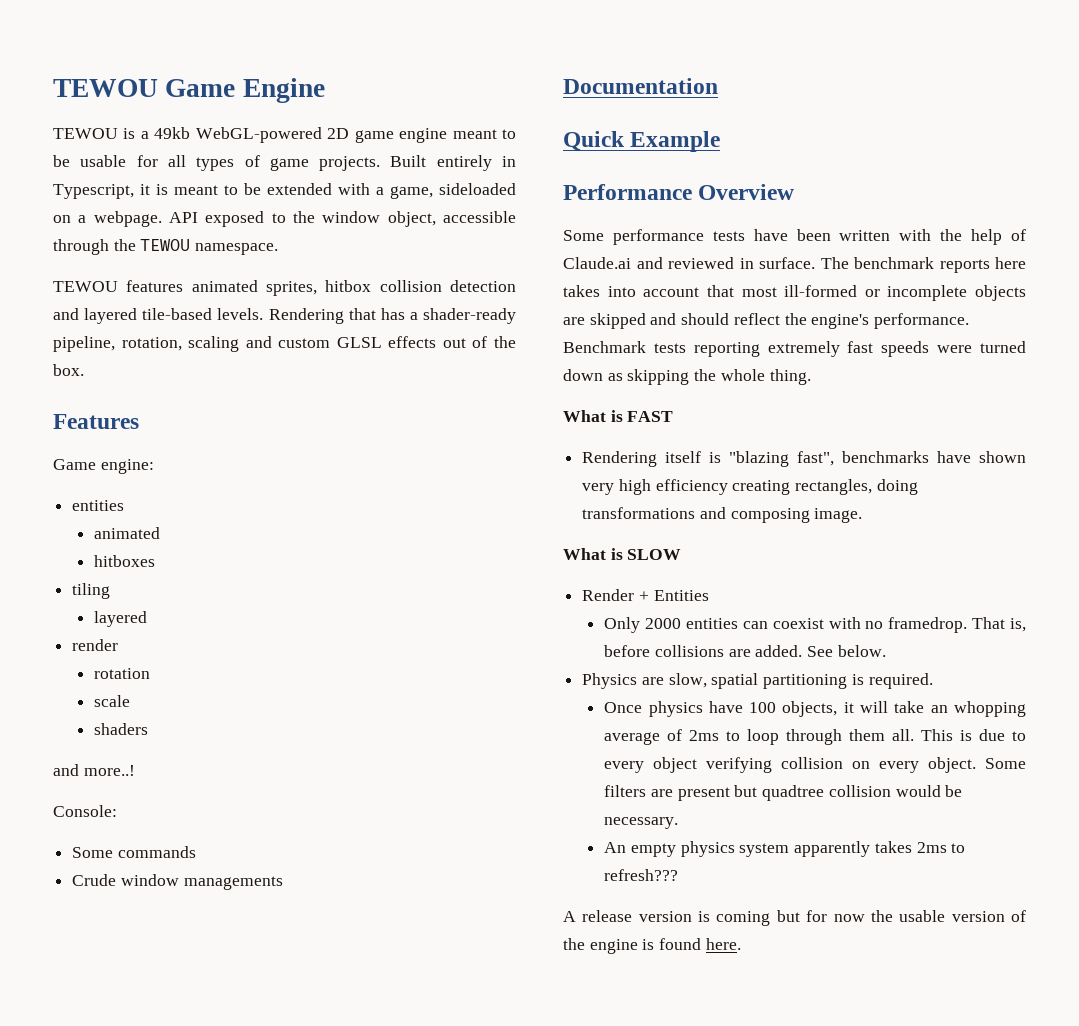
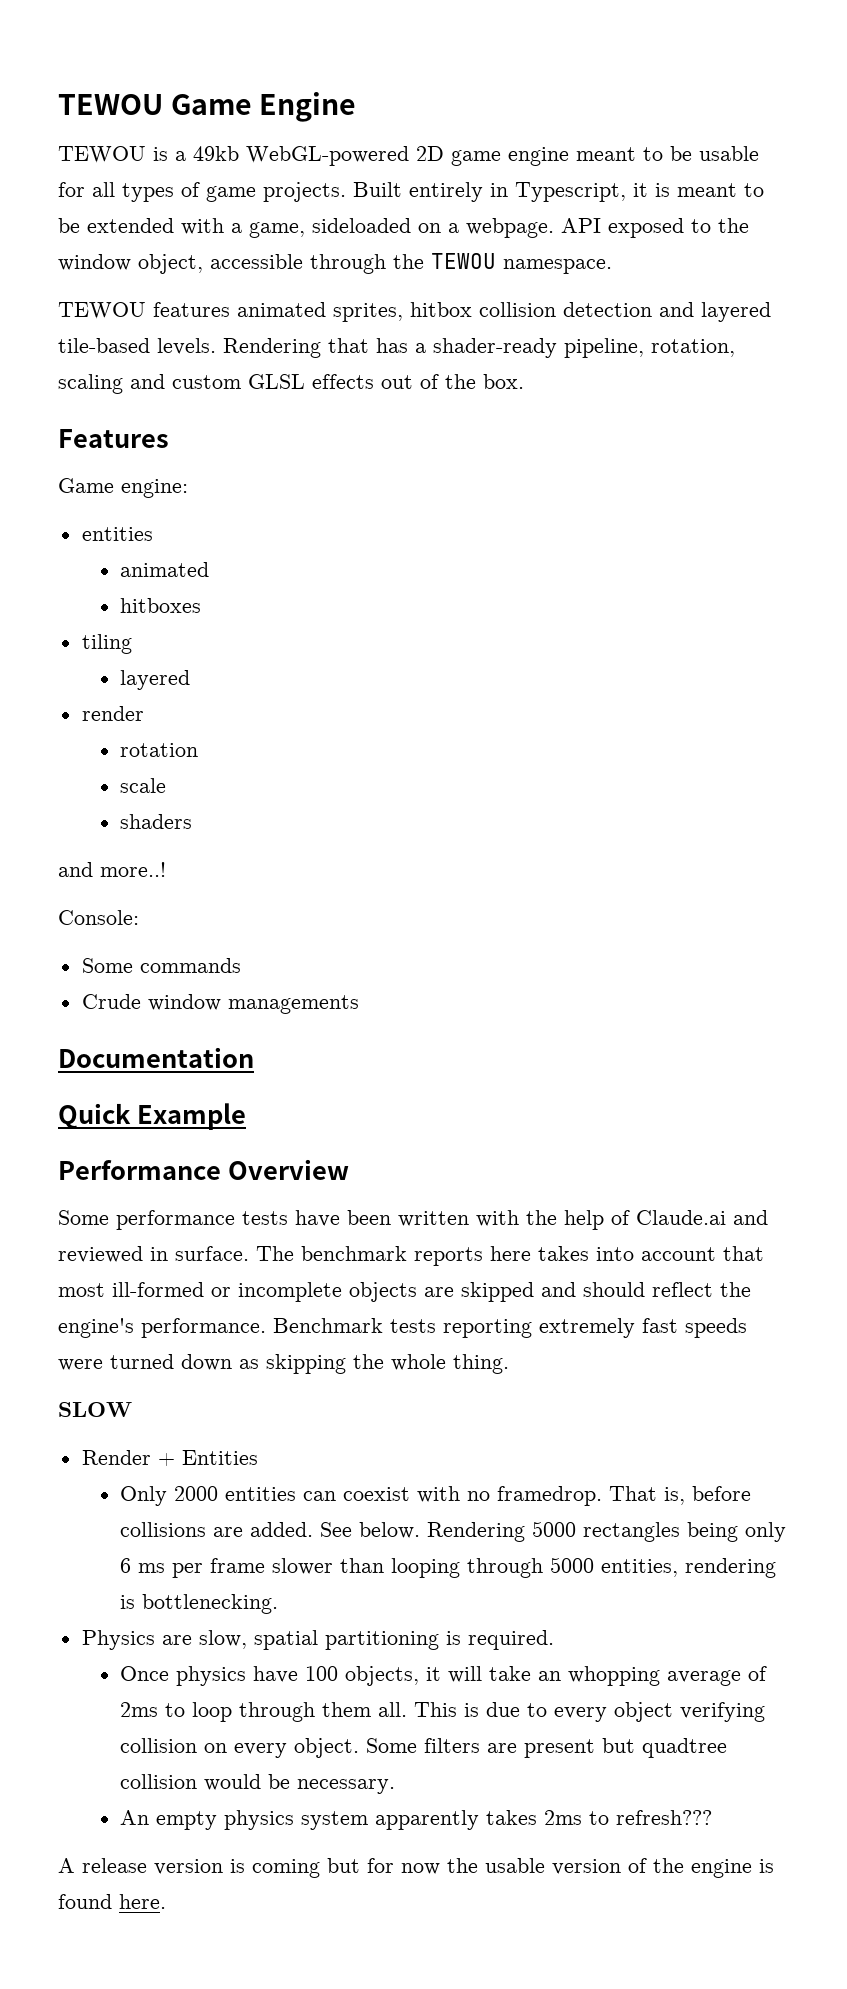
[563,410,674,422] [582,451,1026,467] [582,479,918,495] [582,507,863,523] [563,548,623,560] What is FAST // Rendering itself is "blazing fast", benchmarks have shown very high efficiency creating rectangles, doing transformations and composing image. // What is -> (509, 1364) none
(886, 651) none -> [427,1521,787,1542] [120,1557,777,1578] [120,1594,279,1614] Rendering 5000 rectangles being only 6 ms per frame slower than looping through 5000 entities, rendering is bottlenecking.

